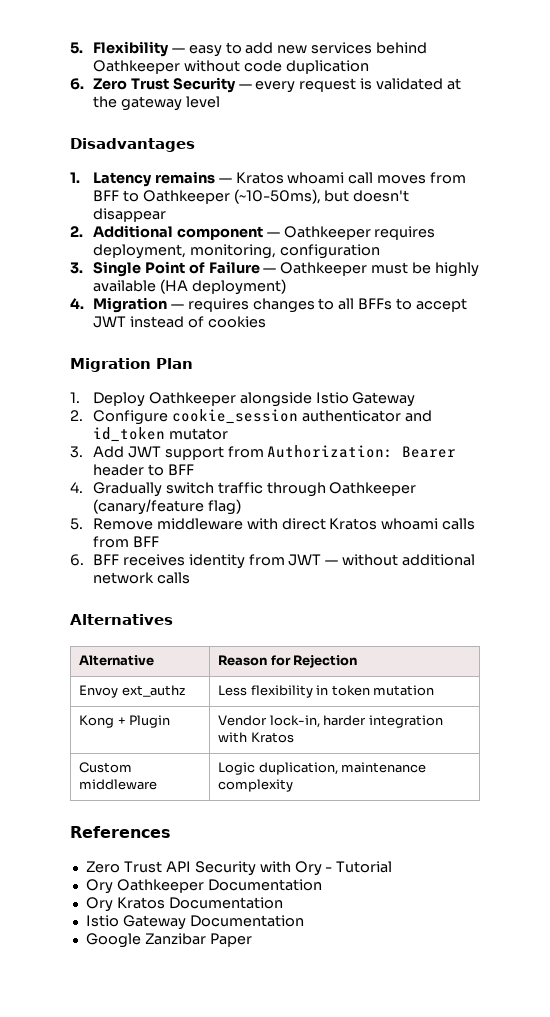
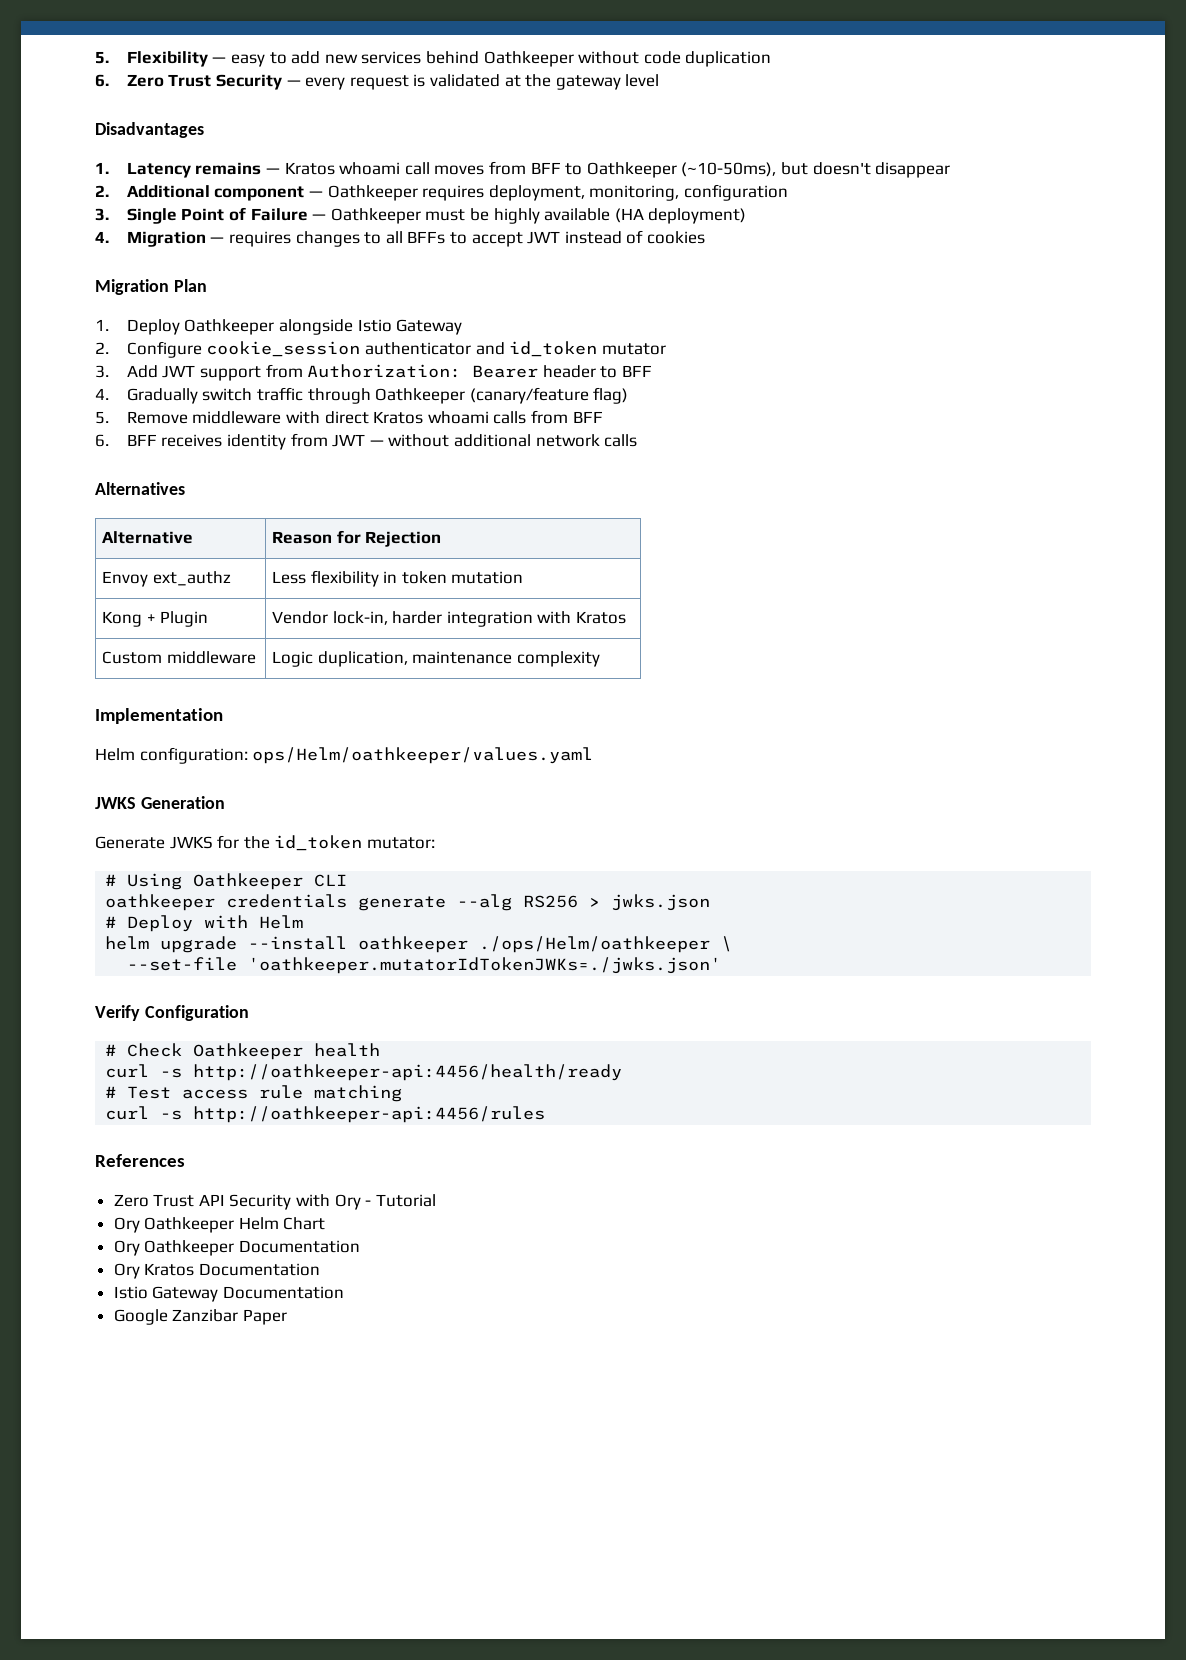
(294, 785) none -> [95,708,223,724] [95,747,594,764] [95,796,225,809] [95,835,435,851] [105,873,348,890] [105,894,711,911] [105,915,304,932] [105,936,733,953] [127,957,722,974] [95,1005,249,1021] [105,1043,381,1060] [105,1064,623,1081] [105,1085,403,1102] [105,1106,546,1123] // Implementation // Helm configuration: ops/Helm/oathkeeper/values.yaml // JWKS Generation // Generate JWKS for the id_token mutator: // # Using Oathkeeper CLI // oathkeeper credentials generate --alg RS256 > jwks.json // # Deploy with Helm // helm upgrade --install oathkeeper ./ops/Helm/oathkeeper \ // --set-file 'oathkeeper.mutatorIdTokenJWKs=./jwks.json' // Verify Configuration // # Check Oathkeeper health // curl -s http://oathkeeper-api:4456/health/ready // # Test access rule matching // curl -s http://oathkeeper-api:4456/rules
(393, 867) none -> [113,1217,326,1233] // Ory Oathkeeper Helm Chart

